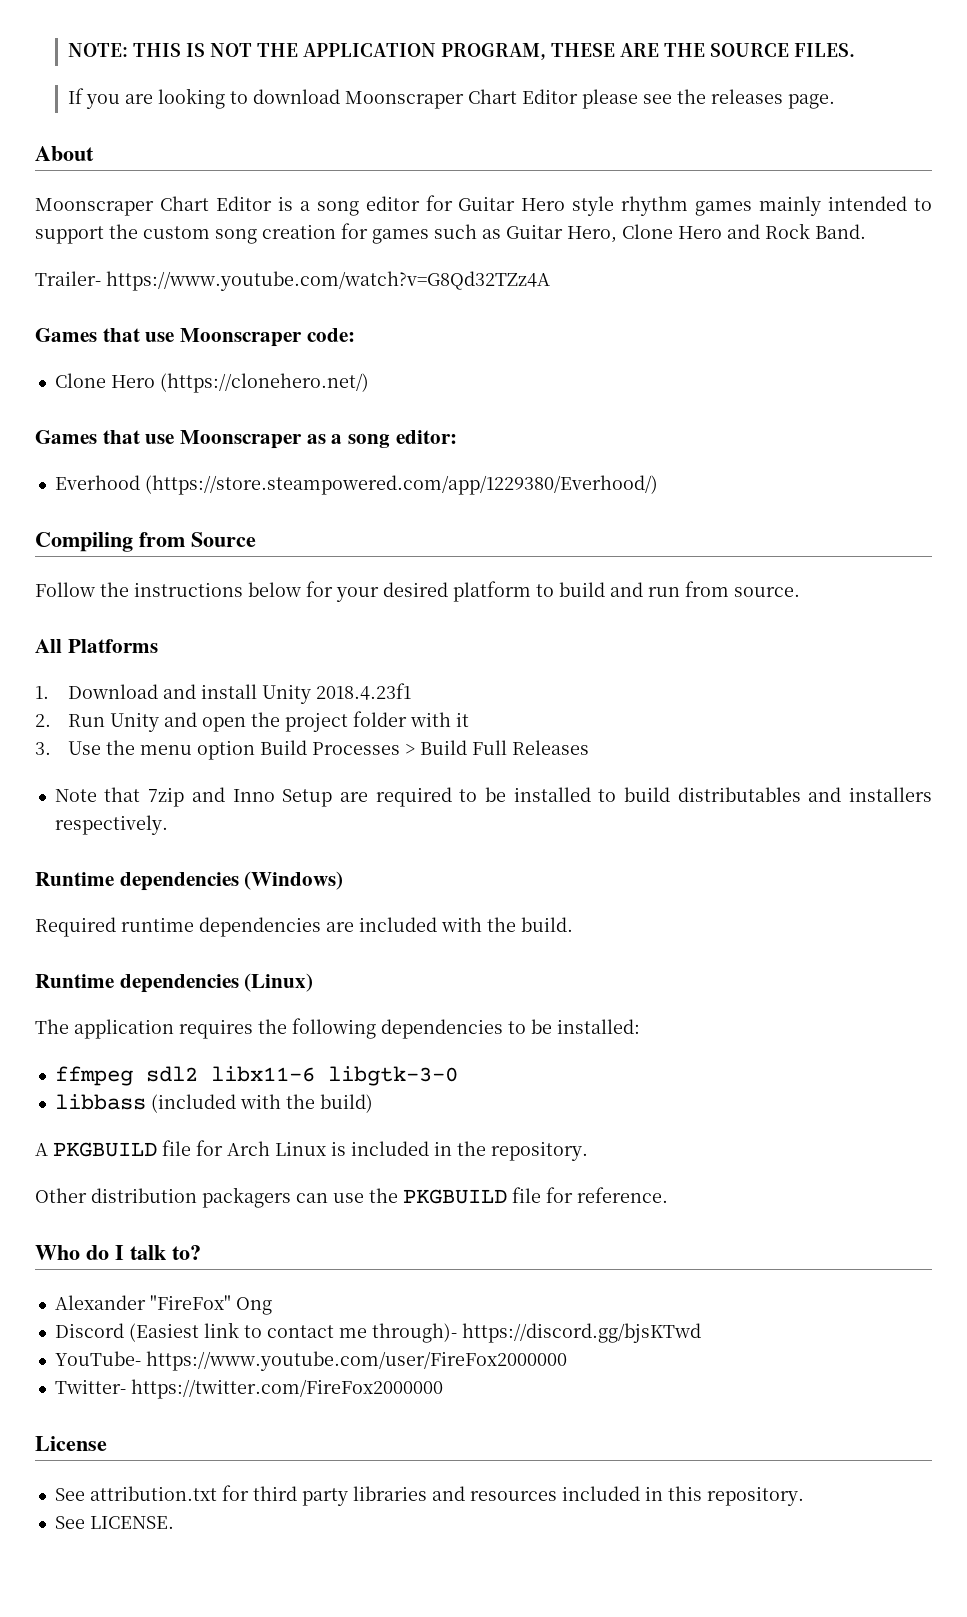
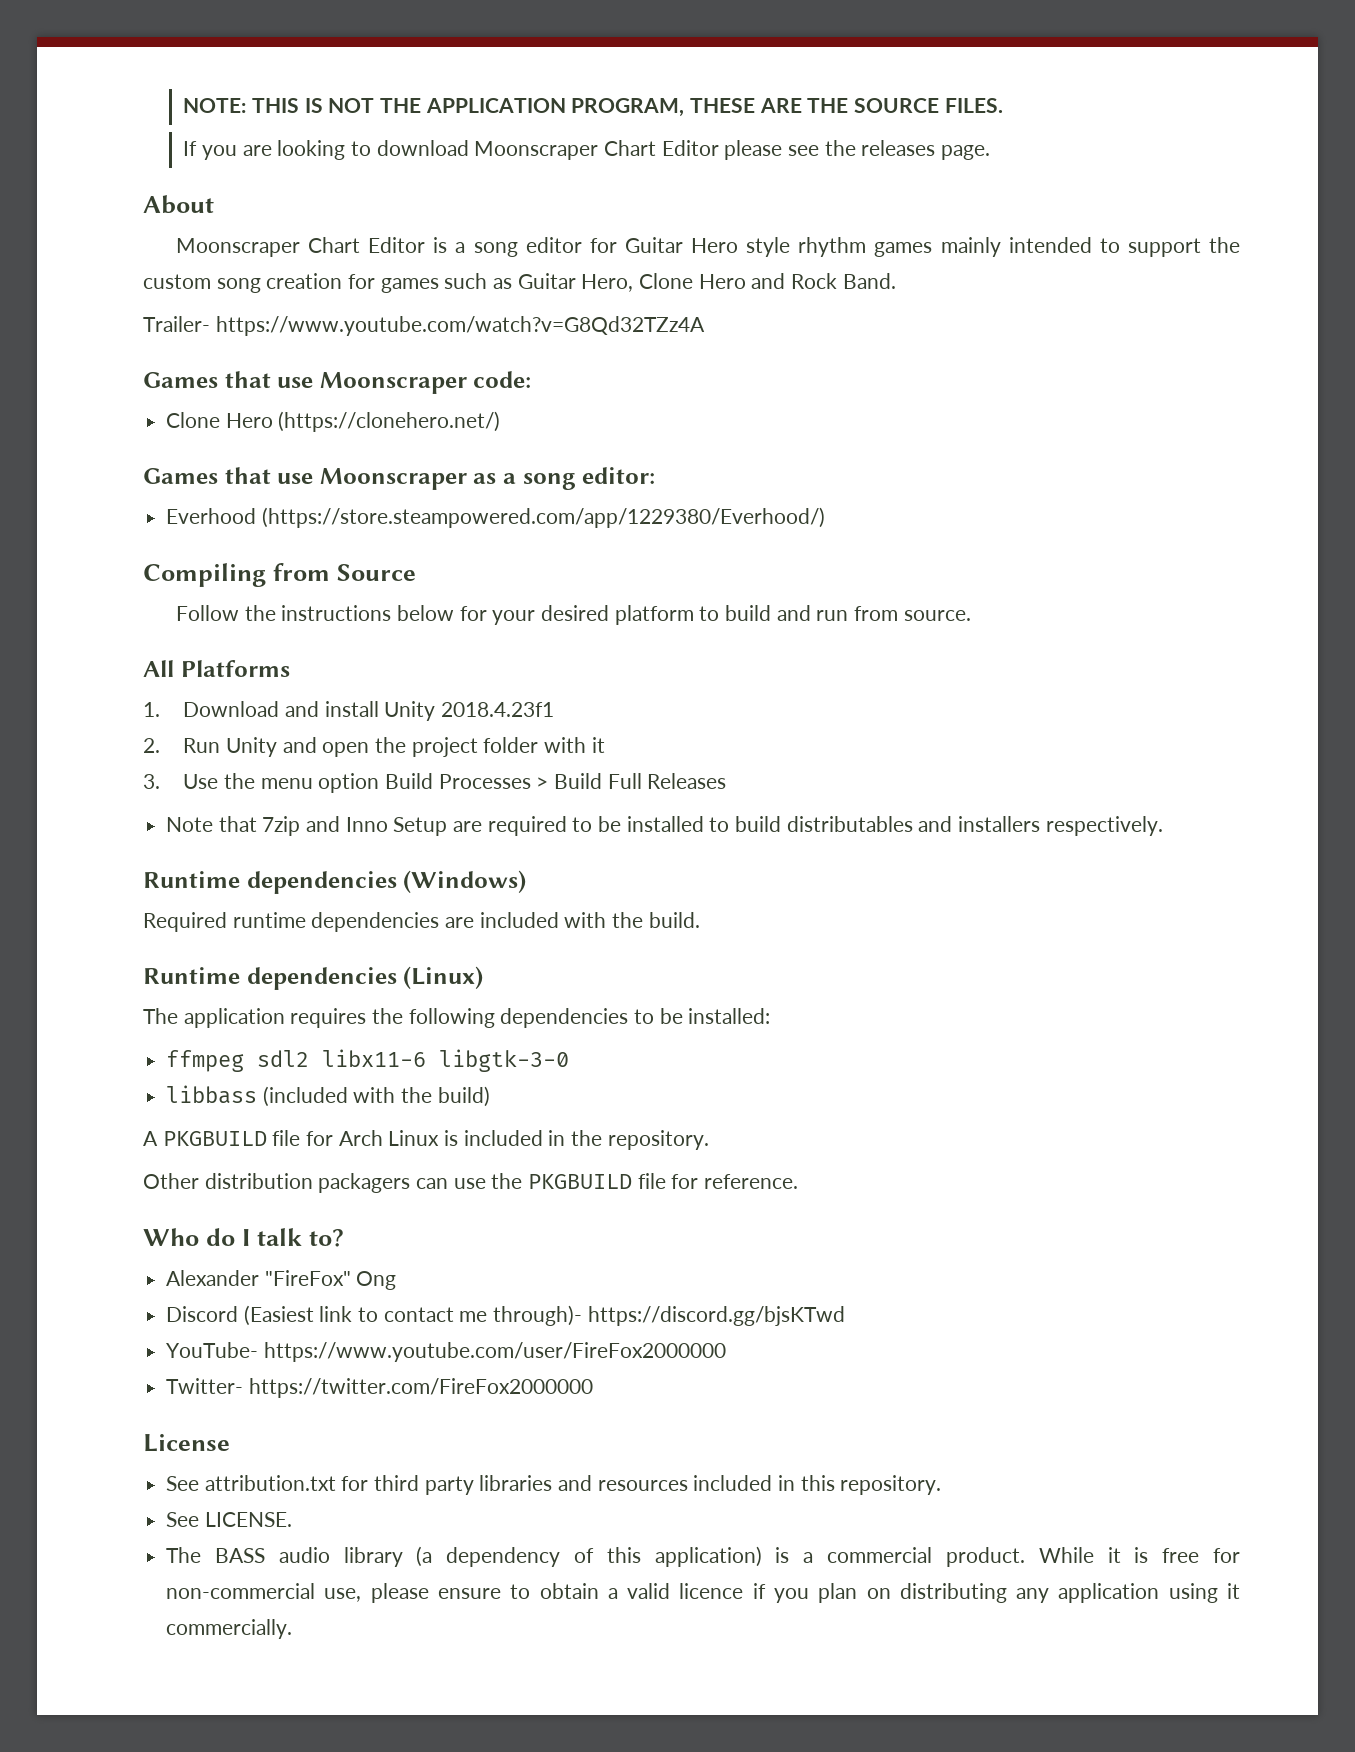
(174, 1522) none -> [166,1546,1241,1567] [166,1583,1240,1603] [166,1619,293,1639] // The BASS audio library (a dependency of this application) is a commercial product. While it is free for non-commercial use, please ensure to obtain a valid licence if you plan on distributing any application using it commercially.

